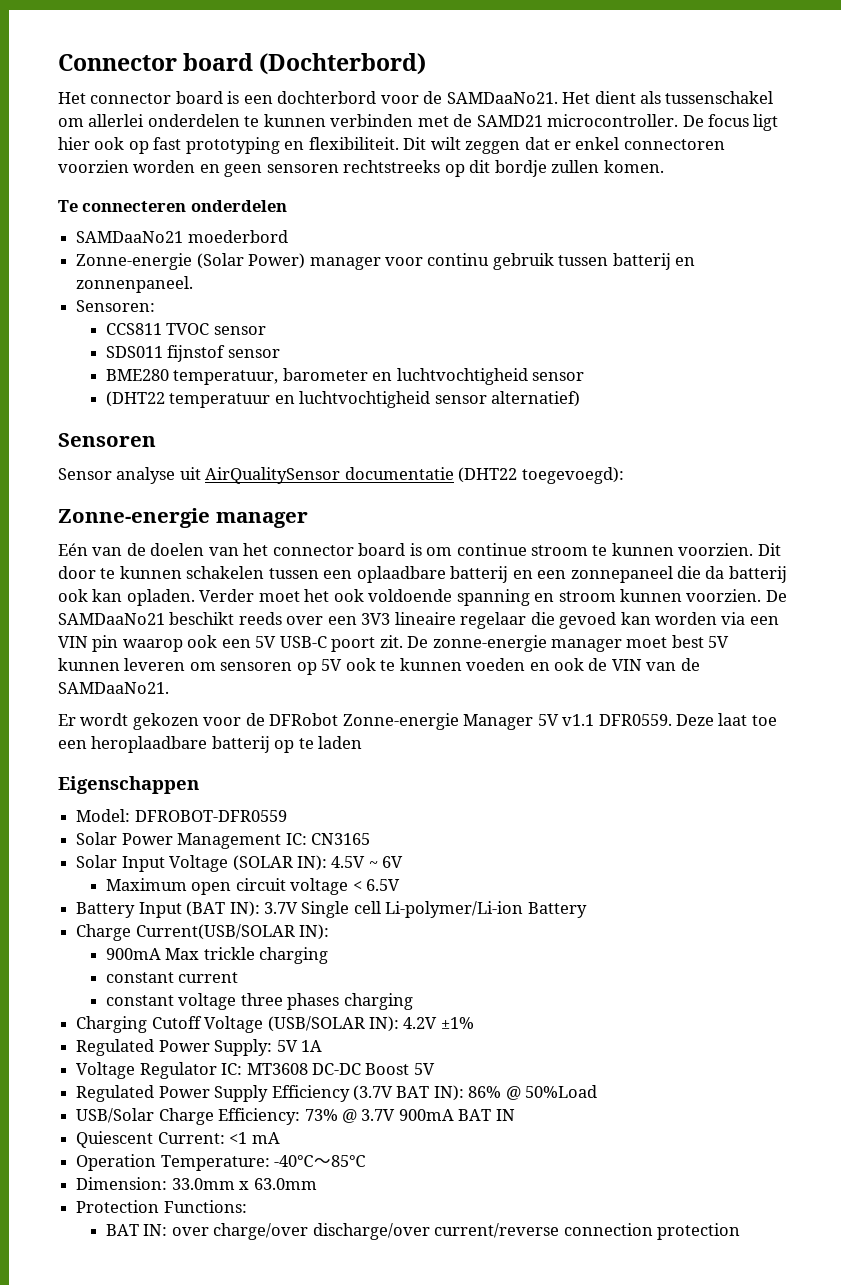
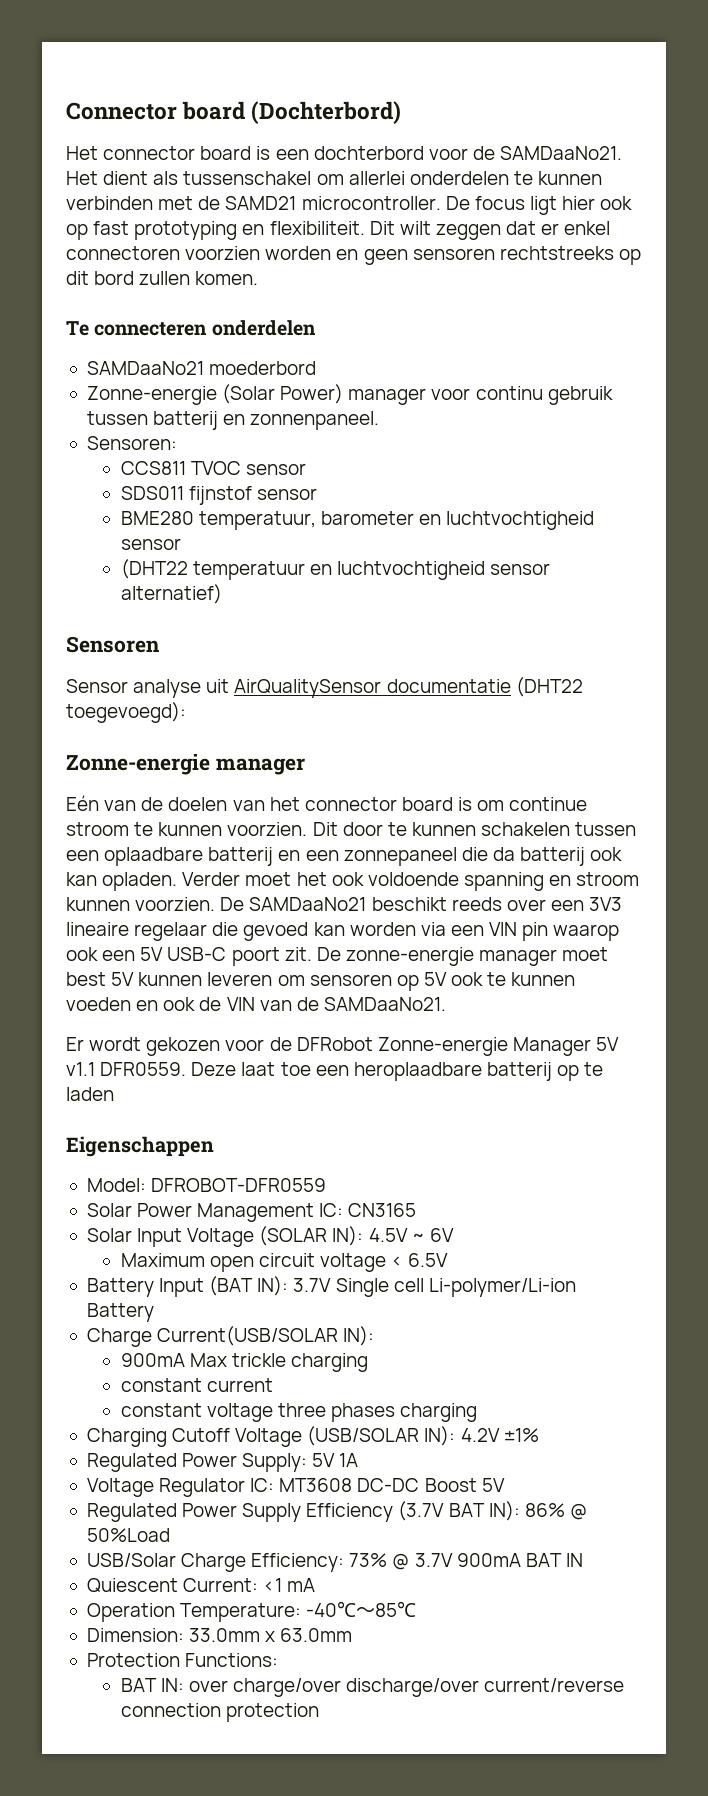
[494,160,547,177] bordje -> [94,271,135,285] bord

